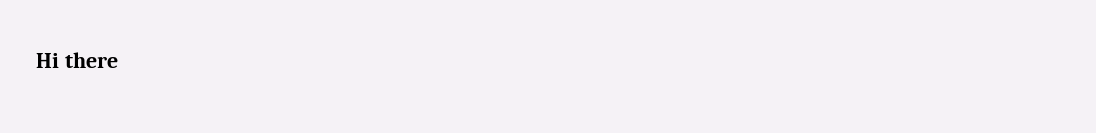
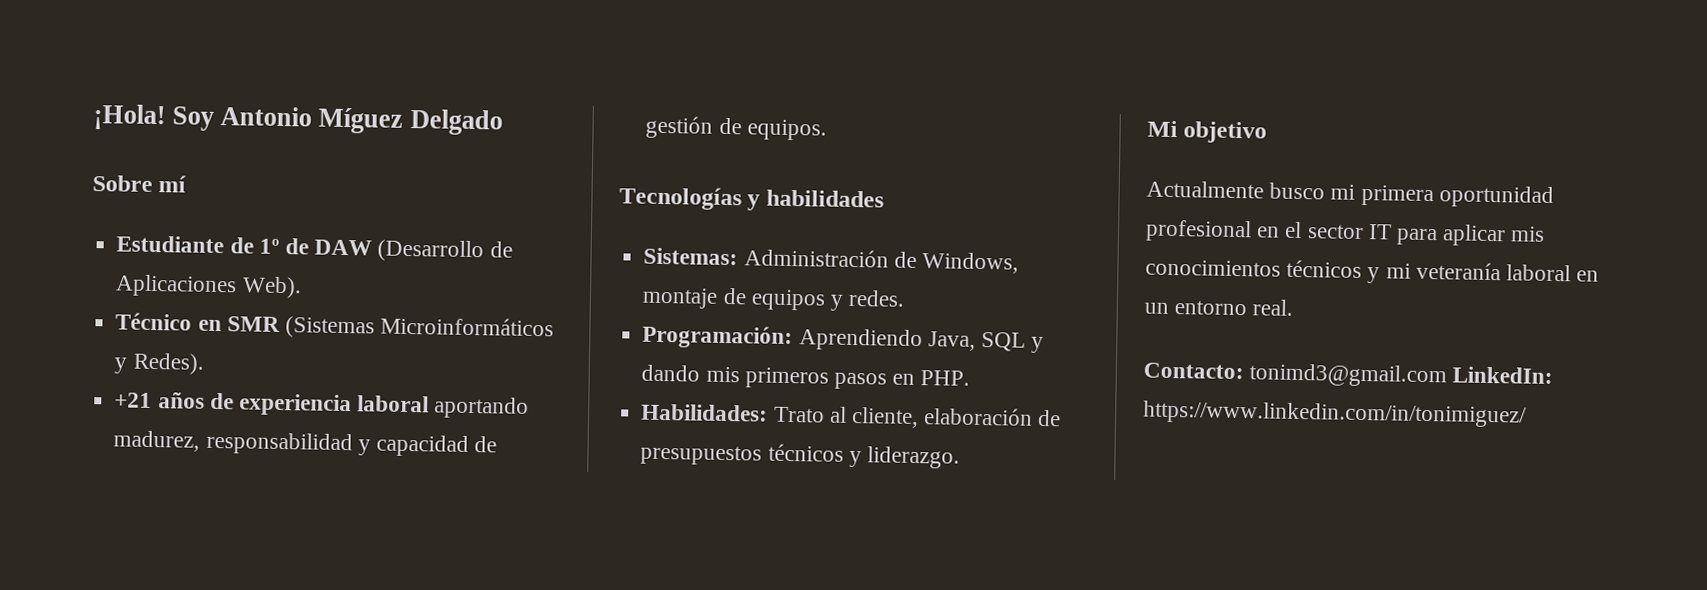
[36,52,118,68] Hi there -> [93,104,503,136] [92,175,187,193] [116,235,513,263] [115,274,302,299] [115,312,555,339] [114,352,204,375] [114,392,530,419] [113,430,498,457] [645,115,827,141] [619,186,884,211] [643,247,1019,274] [642,287,906,311] [642,324,1045,354] [641,364,971,390] [641,403,1062,429] [640,443,960,469] [1147,120,1268,144] [1146,180,1554,208] [1145,219,1546,247] [1145,259,1600,284] [1144,299,1294,316] [1143,362,1554,388] [1143,400,1527,428] ¡Hola! Soy Antonio Míguez Delgado // Sobre mí // Estudiante de 1º de DAW (Desarrollo de Aplicaciones Web). // Técnico en SMR (Sistemas Microinformáticos y Redes). // +21 años de experiencia laboral aportando madurez, responsabilidad y capacidad de gestión de equipos. // Tecnologías y habilidades // Sistemas: Administración de Windows, montaje de equipos y redes. // Programación: Aprendiendo Java, SQL y dando mis primeros pasos en PHP. // Habilidades: Trato al cliente, elaboración de presupuestos técnicos y liderazgo. // Mi objetivo // Actualmente busco mi primera oportunidad profesional en el sector IT para aplicar mis conocimientos técnicos y mi veteranía laboral en un entorno real. // Contacto: tonimd3@gmail.com LinkedIn: https://www.linkedin.com/in/tonimiguez/

